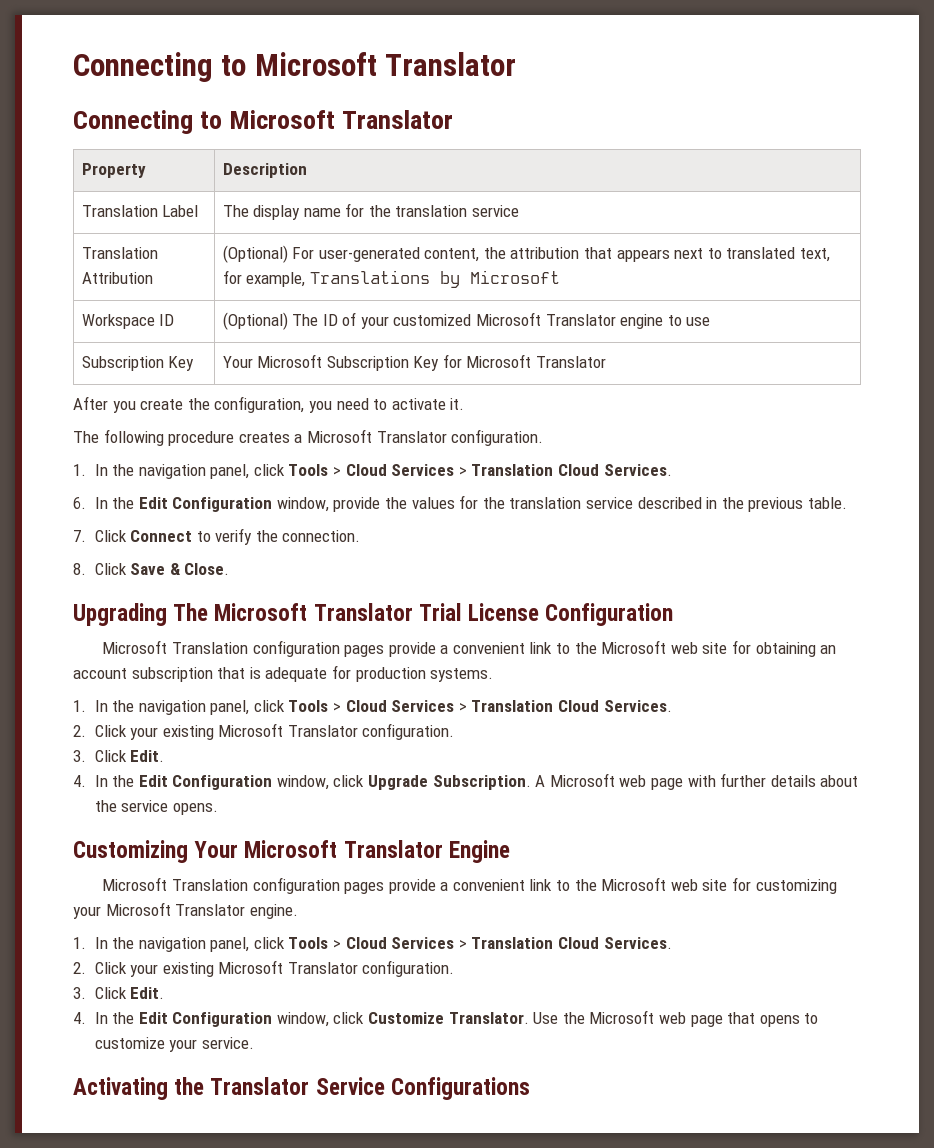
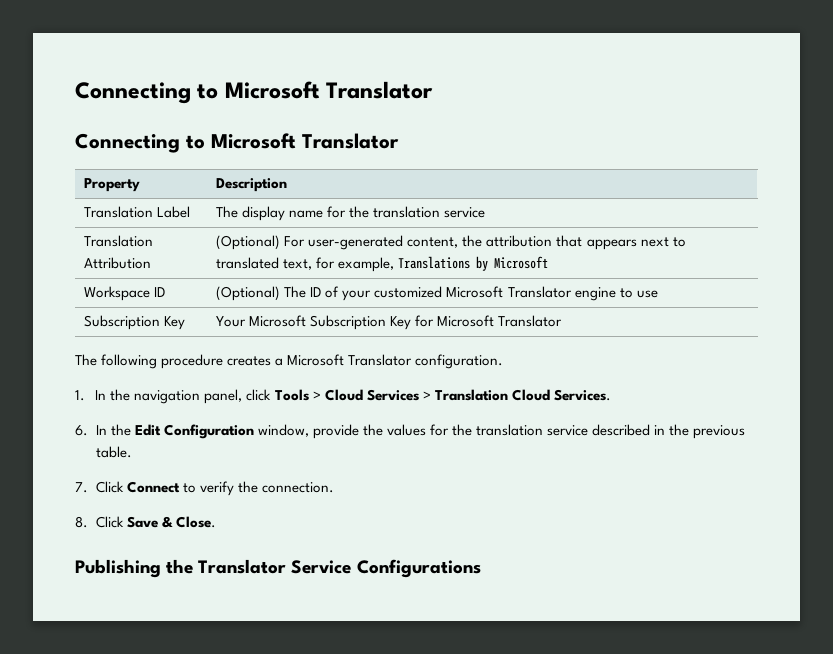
[73,396,465,413] // After you create the configuration, you need to activate it. -> (563, 321) none
[73,603,674,626] [102,640,837,657] [73,665,494,682] [73,700,672,715] [73,723,455,740] [73,750,165,762] [73,773,859,790] [94,800,218,815] [73,840,510,863] [102,877,837,894] [73,902,298,919] [73,937,672,952] [73,960,455,977] [73,987,165,999] [73,1010,819,1027] [94,1037,254,1052] [73,1077,168,1100] Upgrading The Microsoft Translator Trial License Configuration // Microsoft Translation configuration pages provide a convenient link to the Microsoft web site for obtaining an account subscription that is adequate for production systems. // 1. In the navigation panel, click Tools > Cloud Services > Translation Cloud Services. // 2. Click your existing Microsoft Translator configuration. // 3. Click Edit. // 4. In the Edit Configuration window, click Upgrade Subscription. A Microsoft web page with further details about the service opens. // Customizing Your Microsoft Translator Engine // Microsoft Translation configuration pages provide a convenient link to the Microsoft web site for customizing your Microsoft Translator engine. // 1. In the navigation panel, click Tools > Cloud Services > Translation Cloud Services. // 2. Click your existing Microsoft Translator configuration. // 3. Click Edit. // 4. In the Edit Configuration window, click Customize Translator. Use the Microsoft web page that opens to customize your service. // Activating -> [75,559,161,578] Publishing

